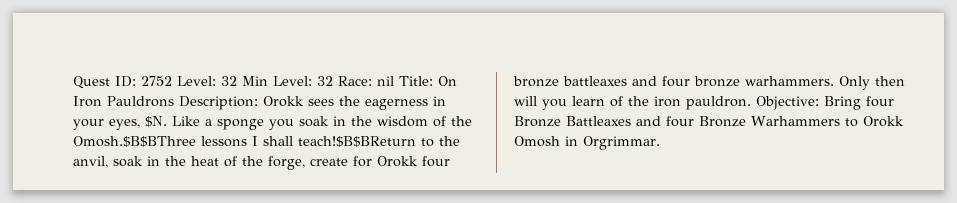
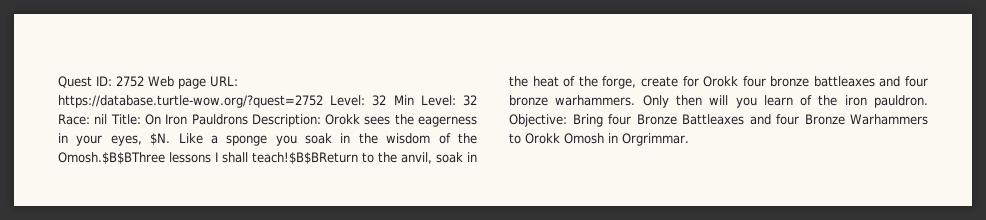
(172, 81) none -> [148,76,238,89] [58,95,323,108] Web page URL: https://database.turtle-wow.org/?quest=2752

